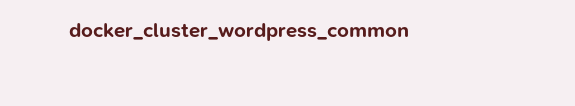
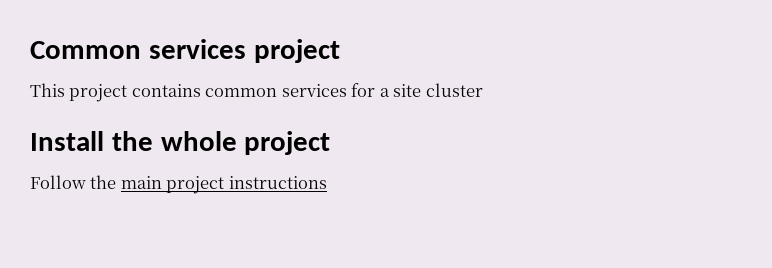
[69,23,409,41] docker_cluster_wordpress_common -> [30,39,340,63] [30,83,483,102] [30,131,331,155] [30,175,327,194] Common services project // This project contains common services for a site cluster // Install the whole project // Follow the main project instructions

